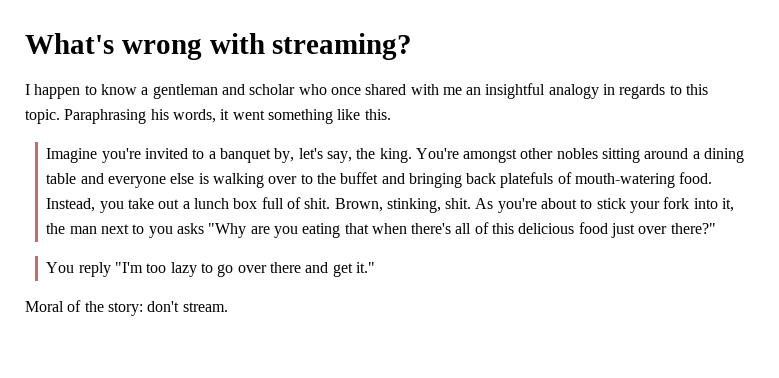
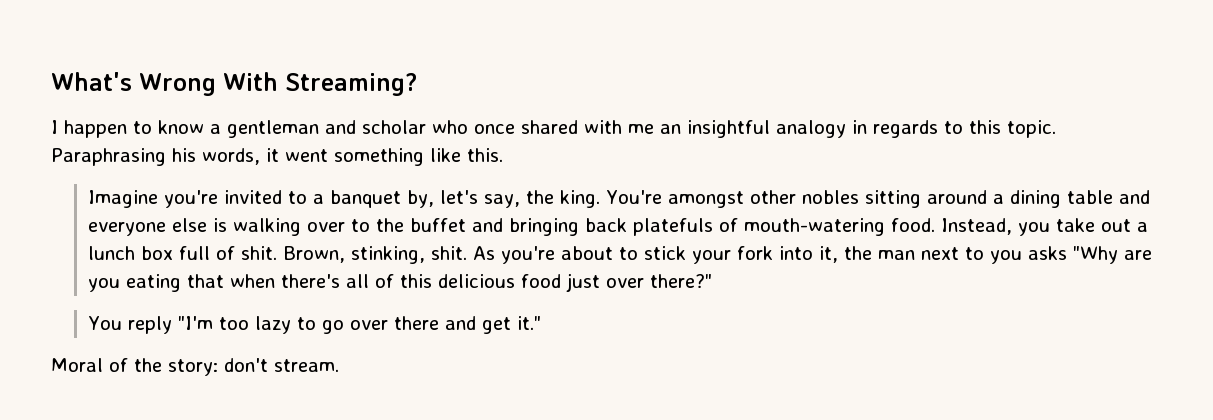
[121,33,413,60] wrong with streaming? -> [139,72,417,96] Wrong With Streaming?

